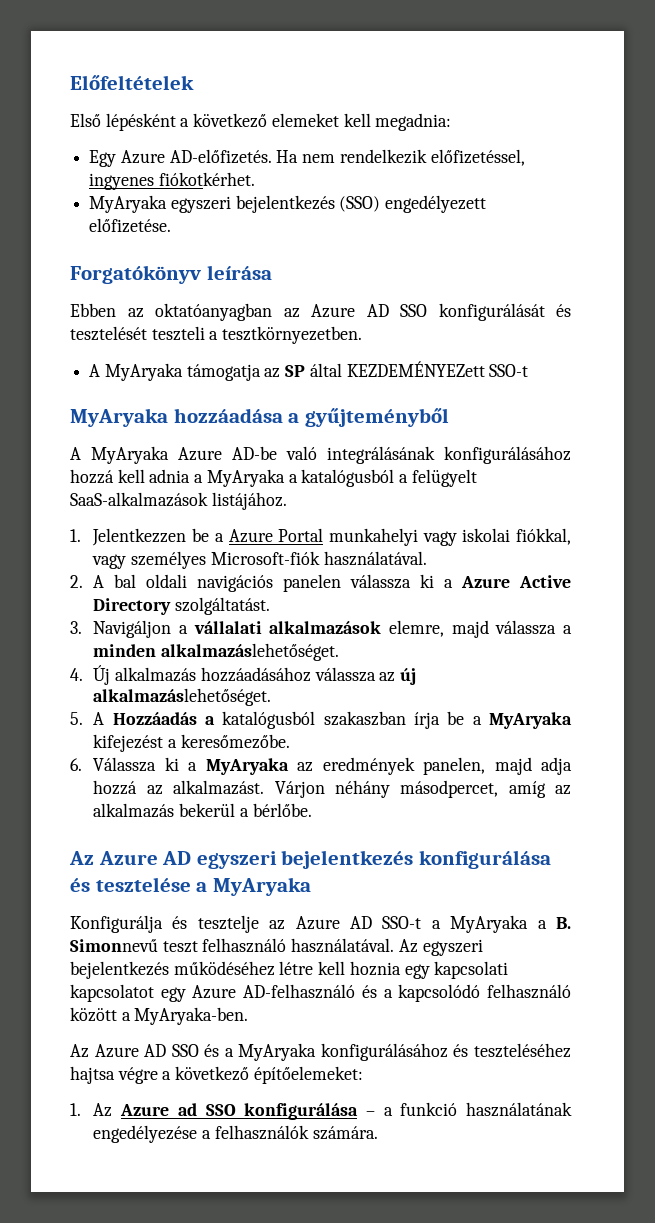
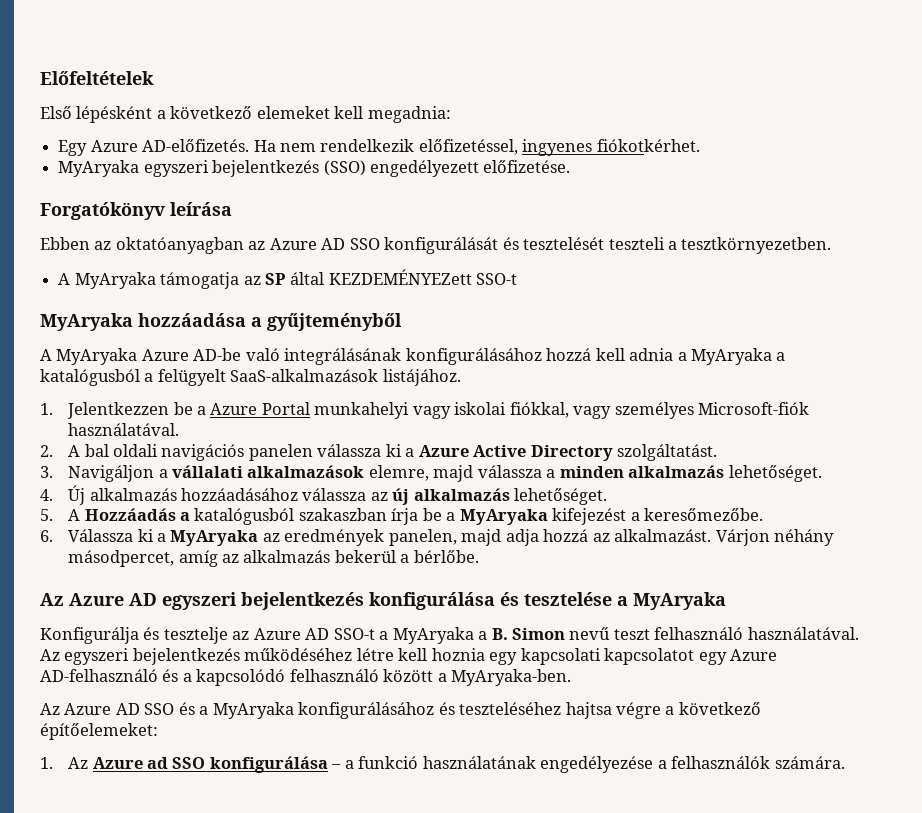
[161,643,340,661] alkalmazáslehetőséget. -> [628,465,822,482] alkalmazás lehetőséget.
[93,688,272,706] alkalmazáslehetőséget. -> [413,488,608,505] alkalmazás lehetőséget.
[70,939,158,952] Simonnevű -> [512,627,611,640] Simon nevű

